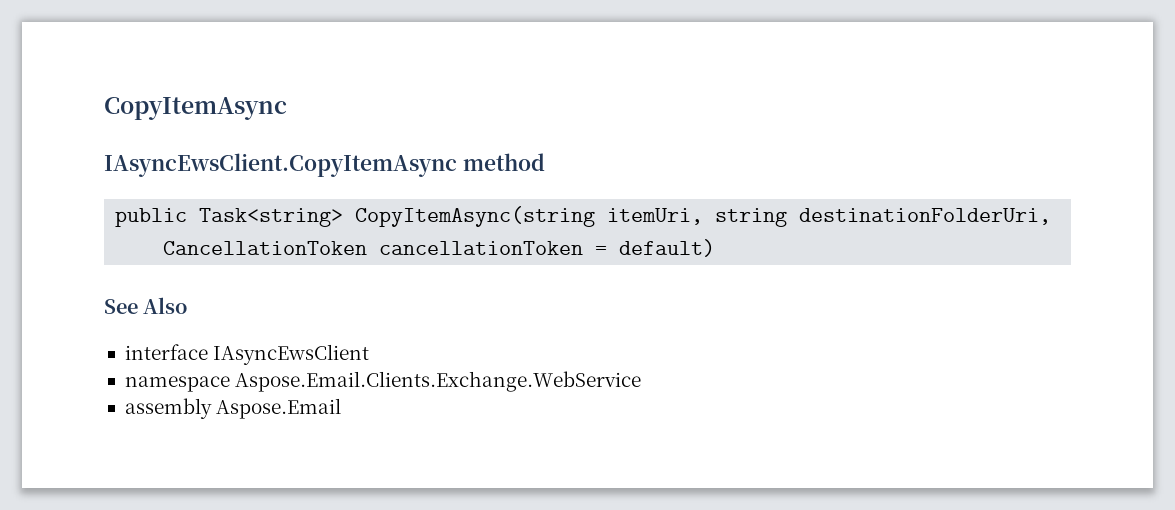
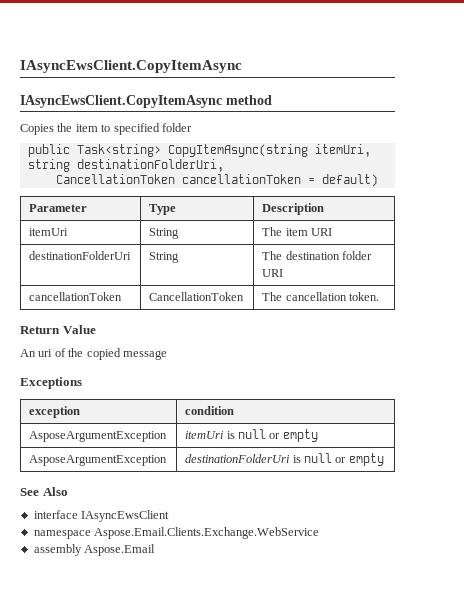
[104,97,287,120] CopyItemAsync -> [20,60,242,73] IAsyncEwsClient.CopyItemAsync
(545, 162) none -> [20,123,192,135] // Copies the item to specified folder
(716, 248) none -> [29,204,88,212] [149,204,177,215] [262,203,325,215] [29,228,69,236] [149,228,180,239] [262,227,332,236] [29,251,132,260] [149,252,180,263] [262,251,372,260] [262,269,284,277] [29,292,123,301] [149,292,245,301] [262,292,379,301] [20,325,96,334] [20,348,167,360] [20,377,82,389] [29,406,81,418] [185,406,235,415] [29,431,168,442] [185,429,318,442] [29,455,168,466] [185,453,384,466] // Parameter | Type | Description // itemUri | String | The item URI // destinationFolderUri | String | The destination folder URI // cancellationToken | CancellationToken | The cancellation token. // Return Value // An uri of the copied message // Exceptions // exception | condition // AsposeArgumentException | itemUri is null or empty // AsposeArgumentException | destinationFolderUri is null or empty

